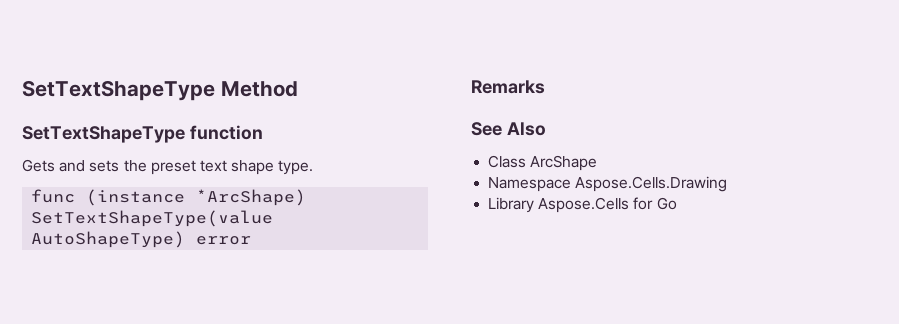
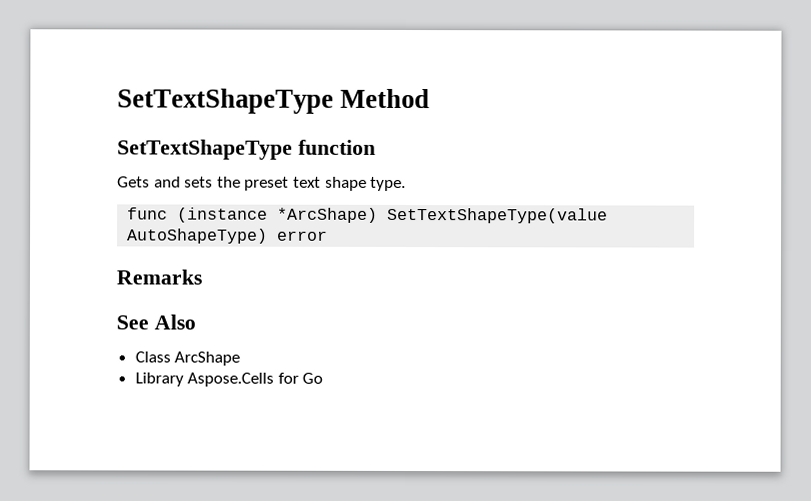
[488,176,728,192] // Namespace Aspose.Cells.Drawing -> (241, 358) none

